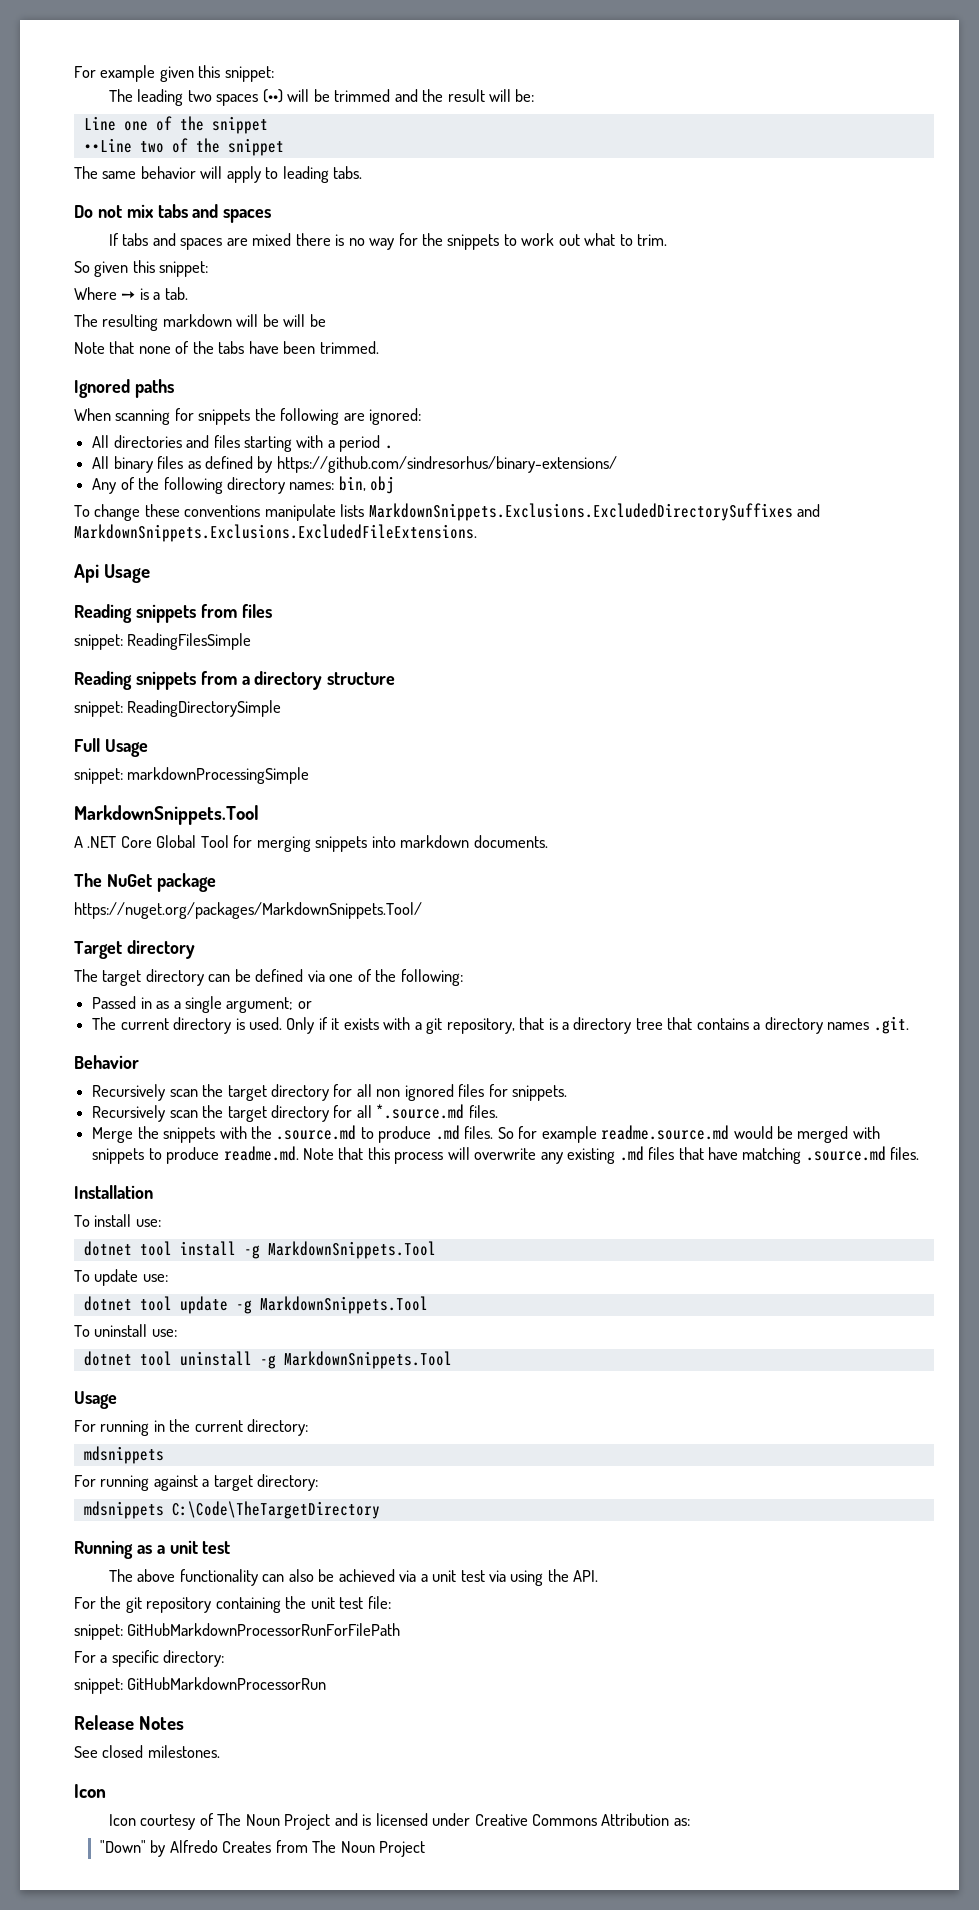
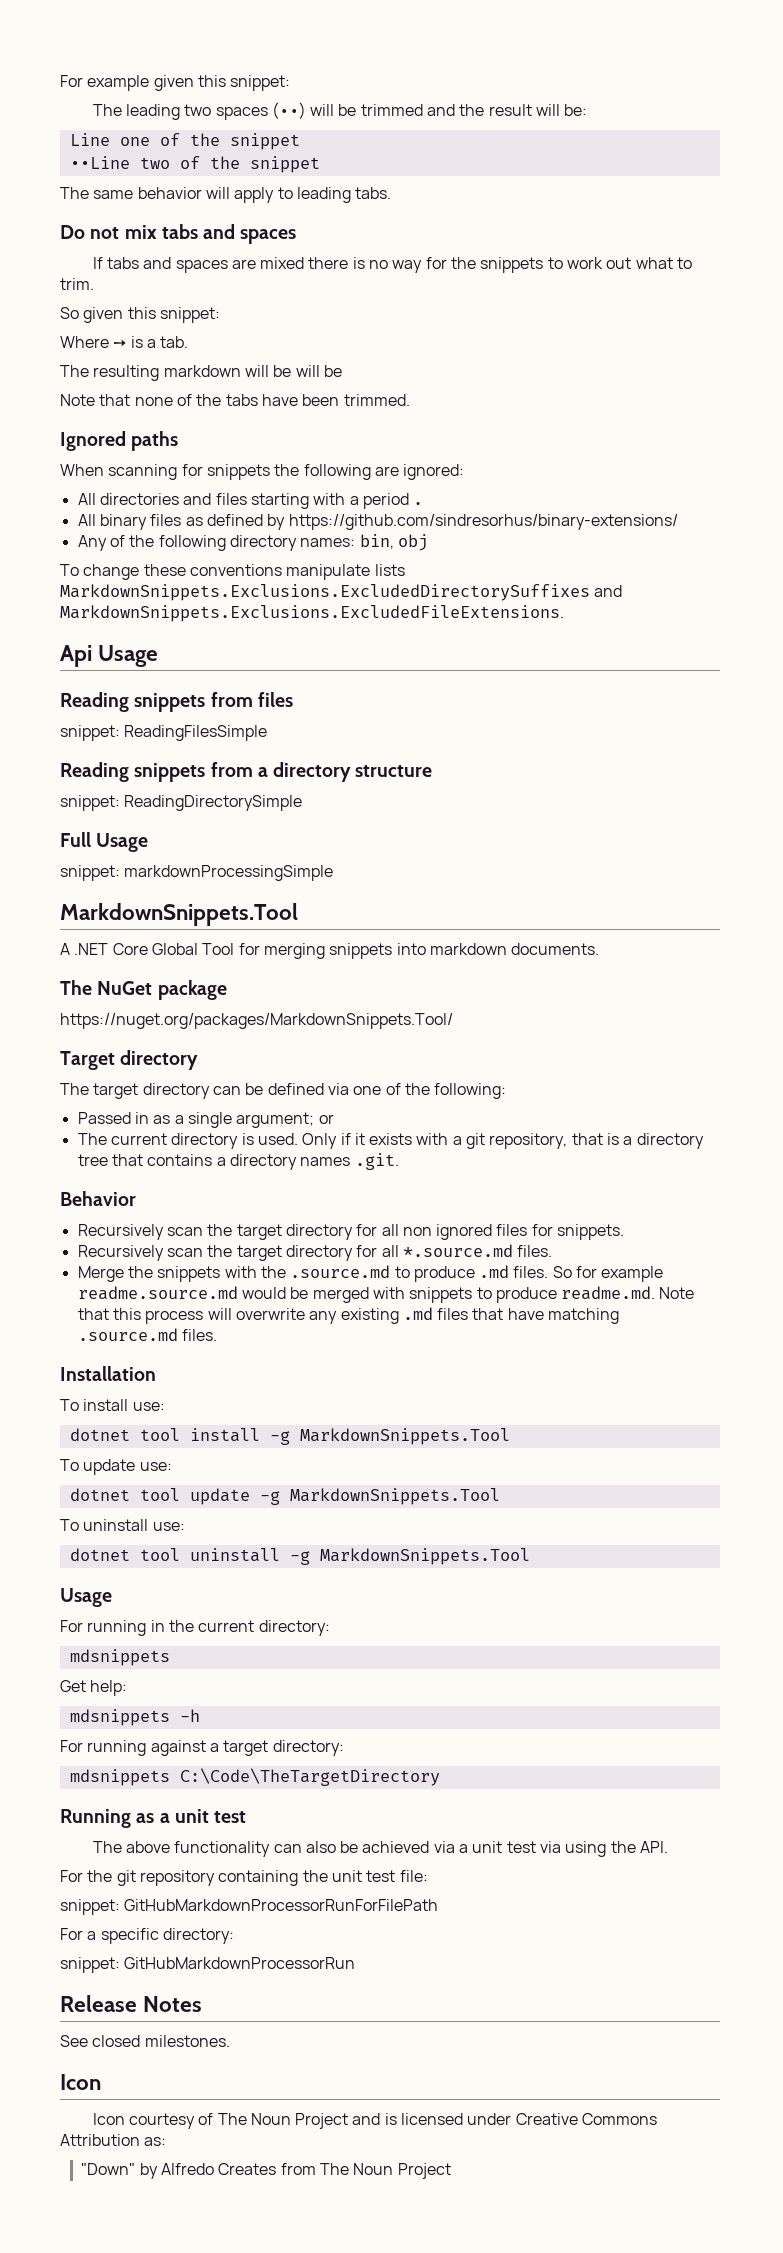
(164, 1455) none -> [60,1680,128,1696] [69,1709,200,1726] // Get help: // mdsnippets -h

